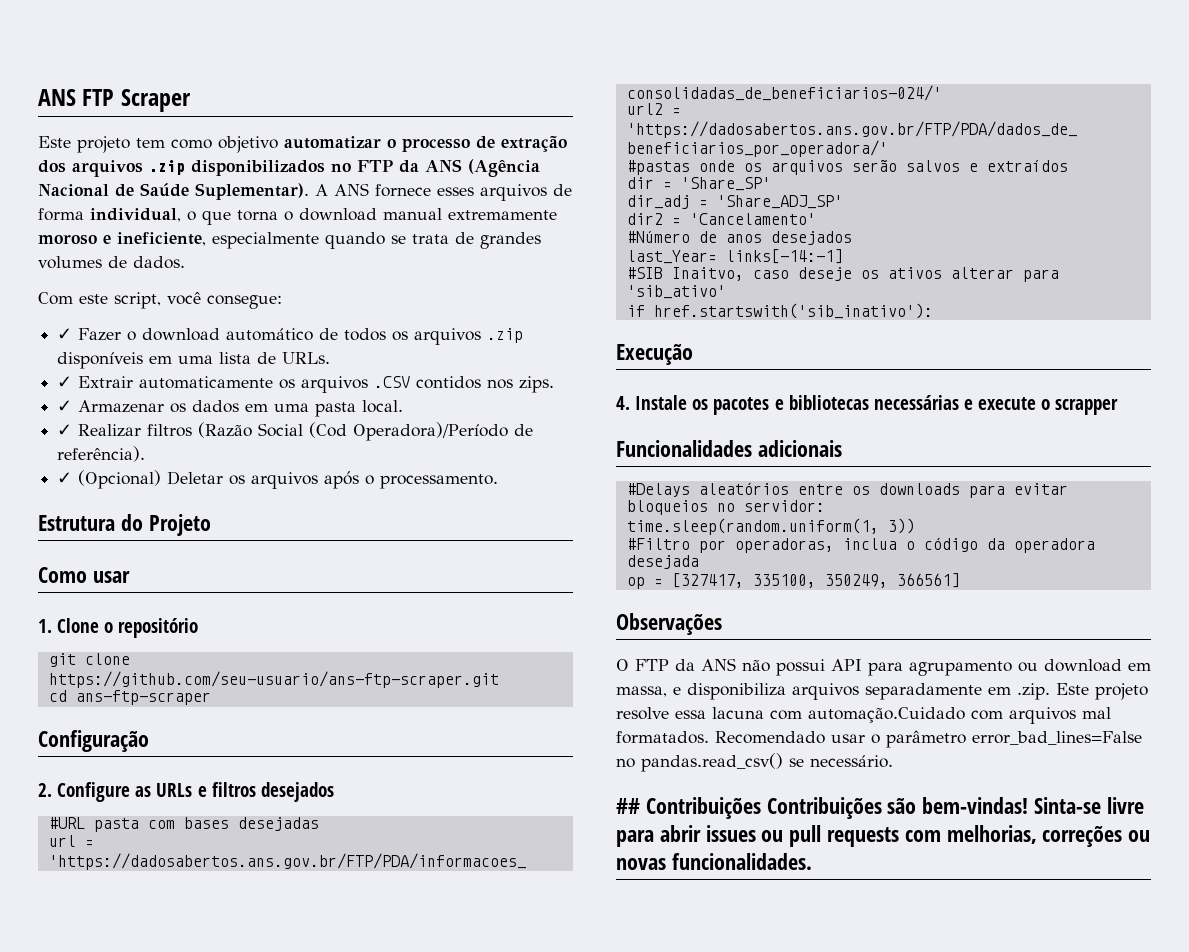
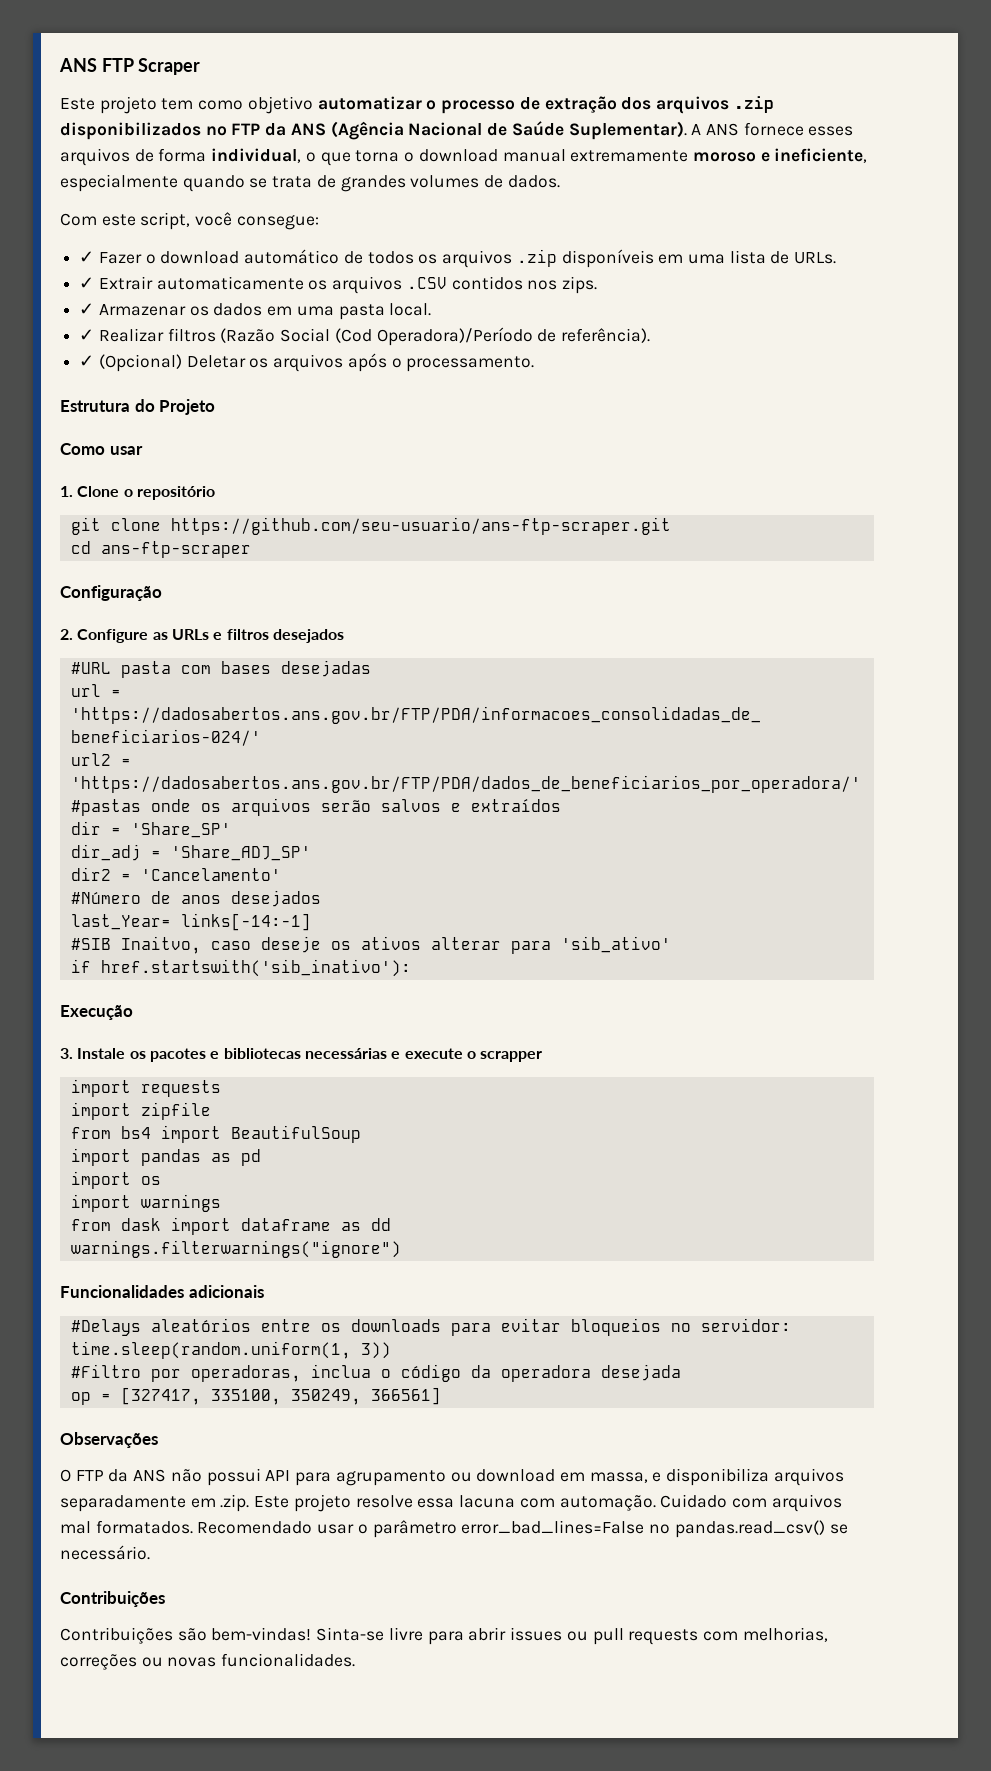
[616,396,630,410] 4. -> [60,1048,73,1059] 3.
(1119, 407) none -> [70,1079,221,1097] [70,1102,211,1120] [70,1125,361,1143] [70,1148,261,1166] [70,1171,161,1189] [70,1194,221,1212] [70,1217,391,1235] [70,1240,401,1258] // import requests // import zipfile // from bs4 import BeautifulSoup // import pandas as pd // import os // import warnings // from dask import dataframe as dd // warnings.filterwarnings("ignore")
[808,707,965,723] automação.Cuidado -> [559,1494,728,1511] automação. Cuidado
[616,797,761,819] ## Contribuições -> [60,1591,165,1607] Contribuições //

